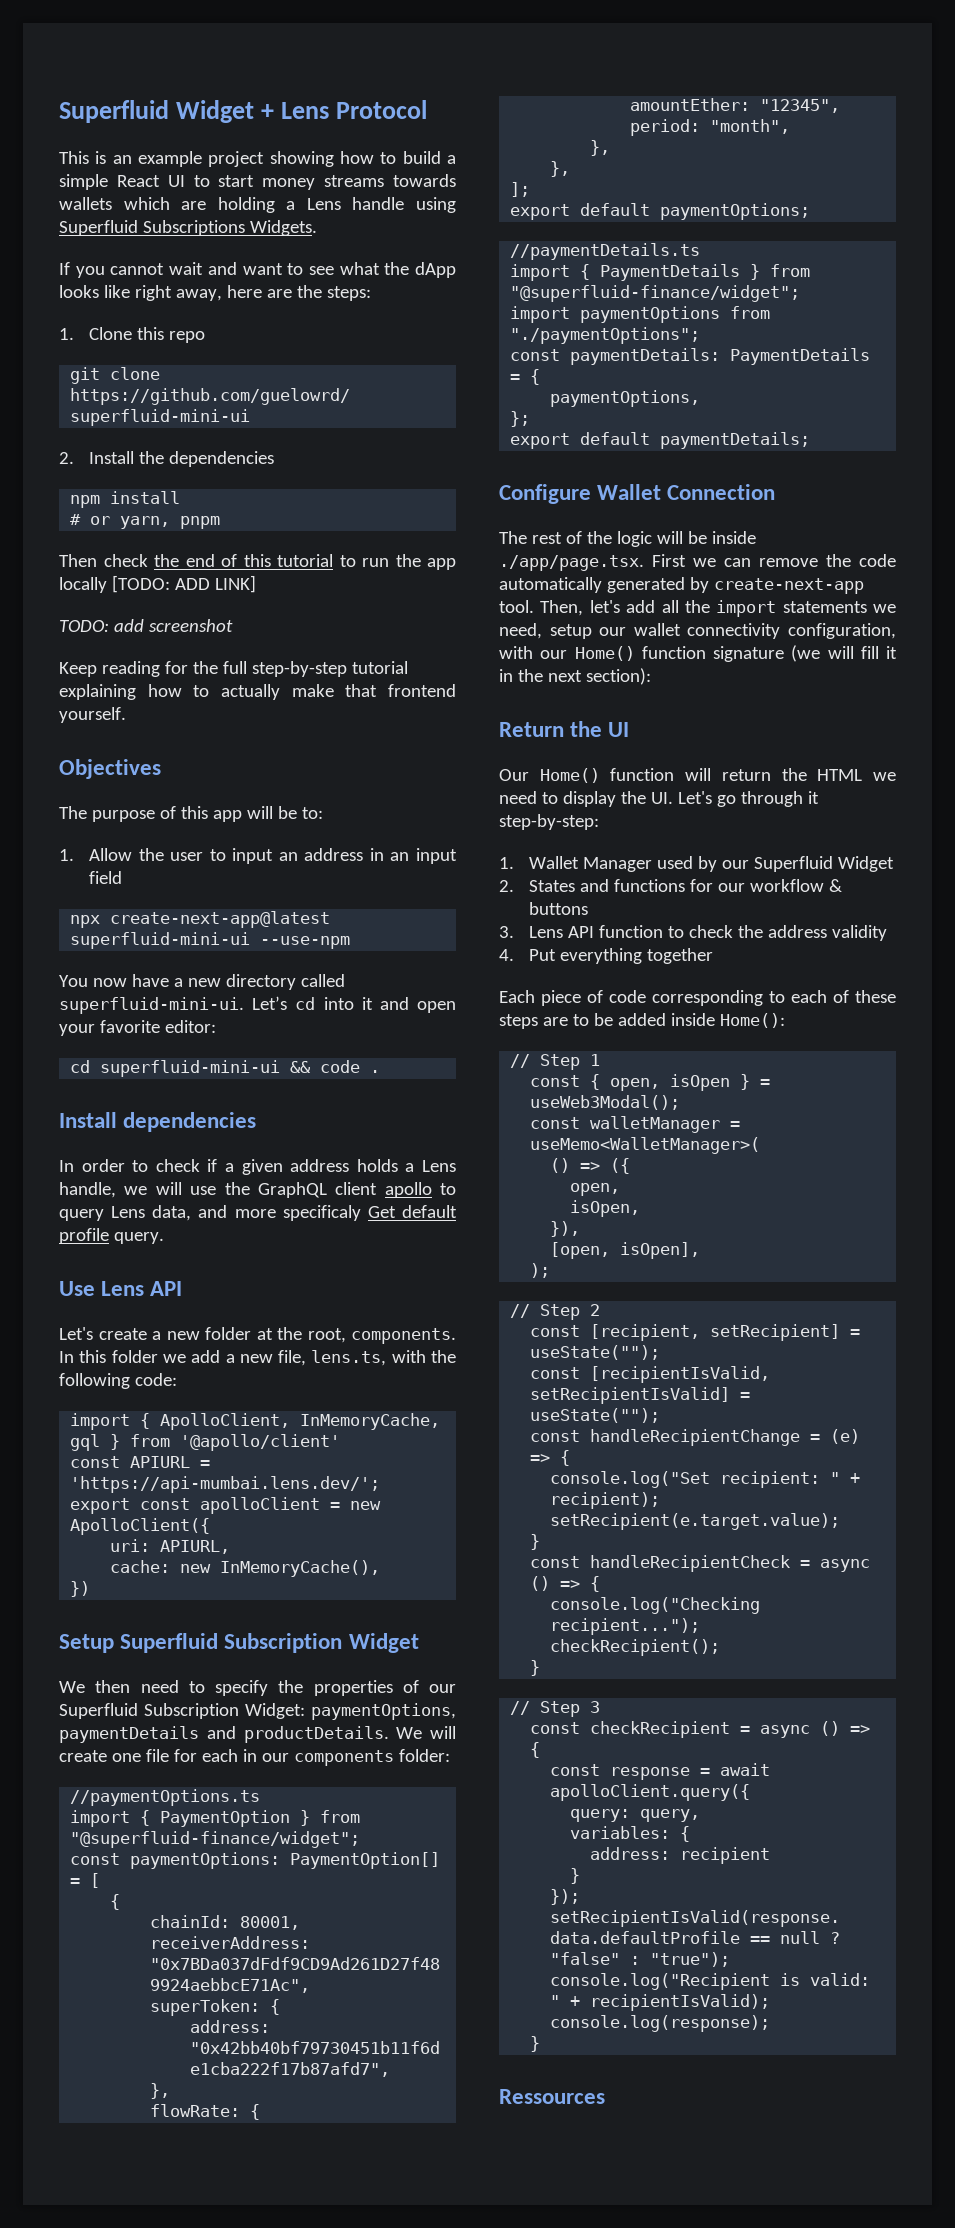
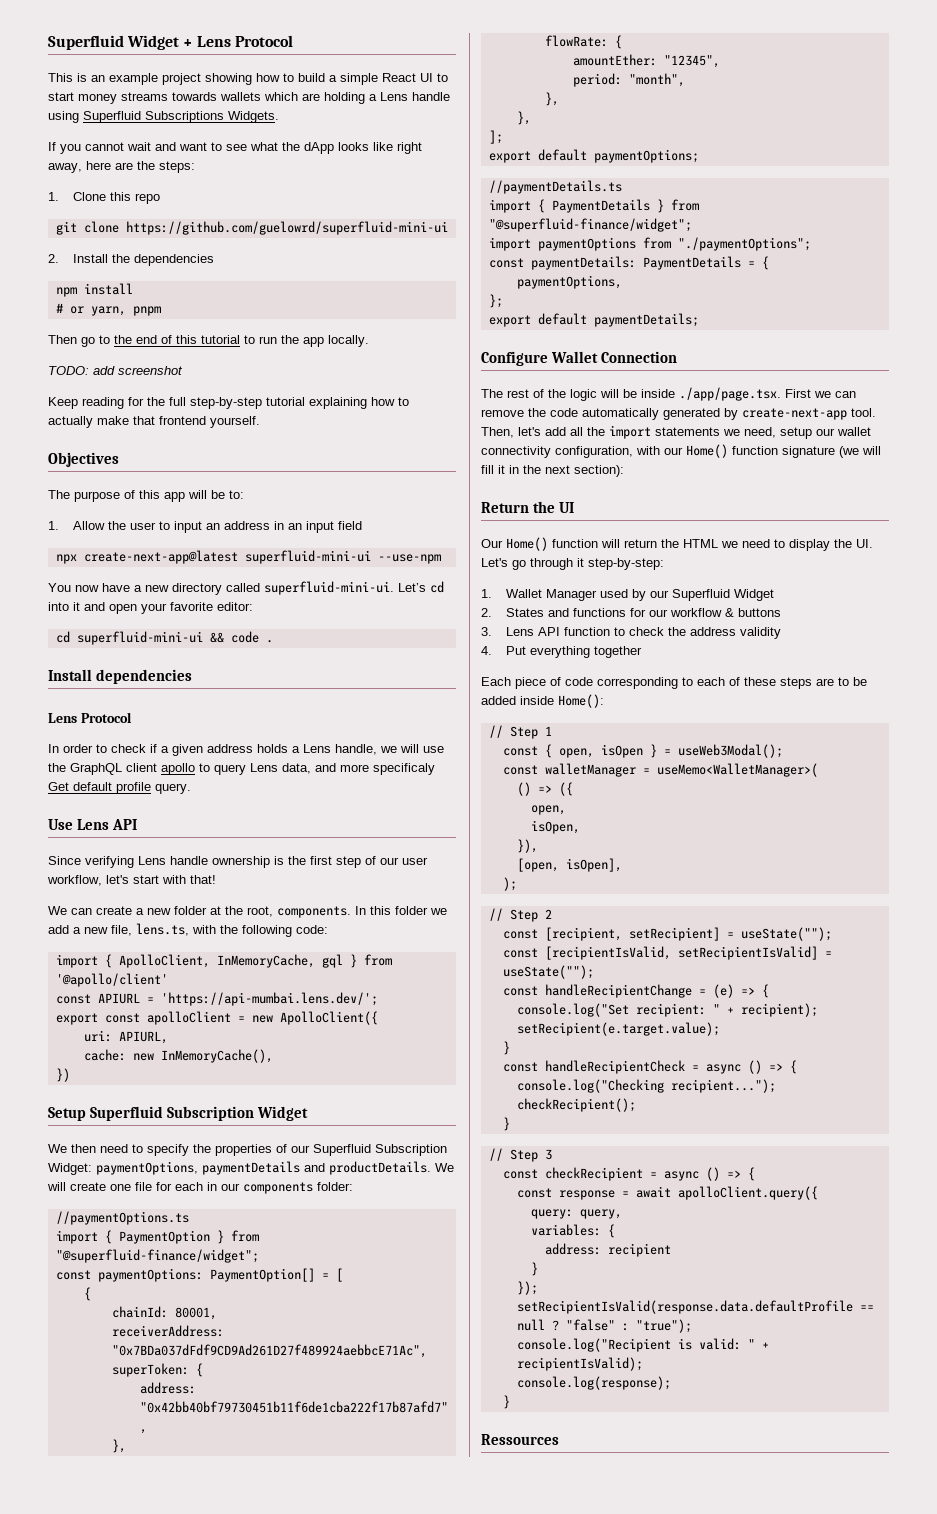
[103,554,148,567] check -> [81,335,110,347] go to
[59,575,256,593] locally [TODO: ADD LINK] -> [328,335,369,347] locally.
(257, 1122) none -> [48,712,132,723] // Lens Protocol
[59,1327,93,1340] Let's -> [48,856,428,868] [47,875,216,886] [48,906,92,915] Since verifying Lens handle ownership is the first step of our user workflow, let's start with that! // We can

